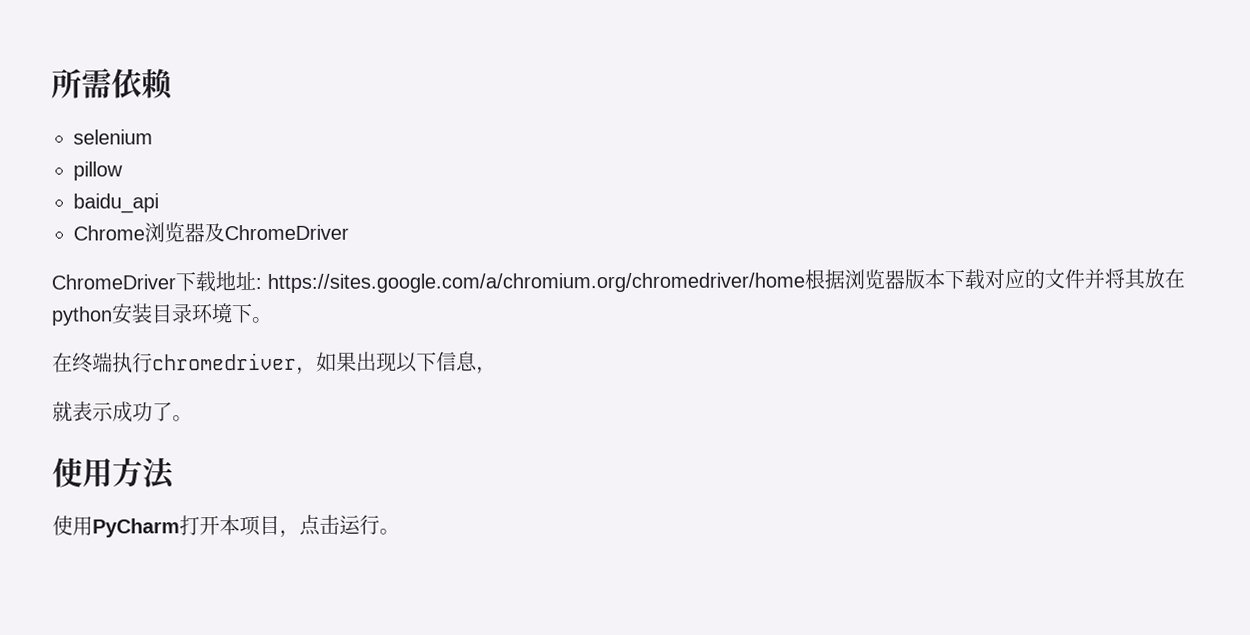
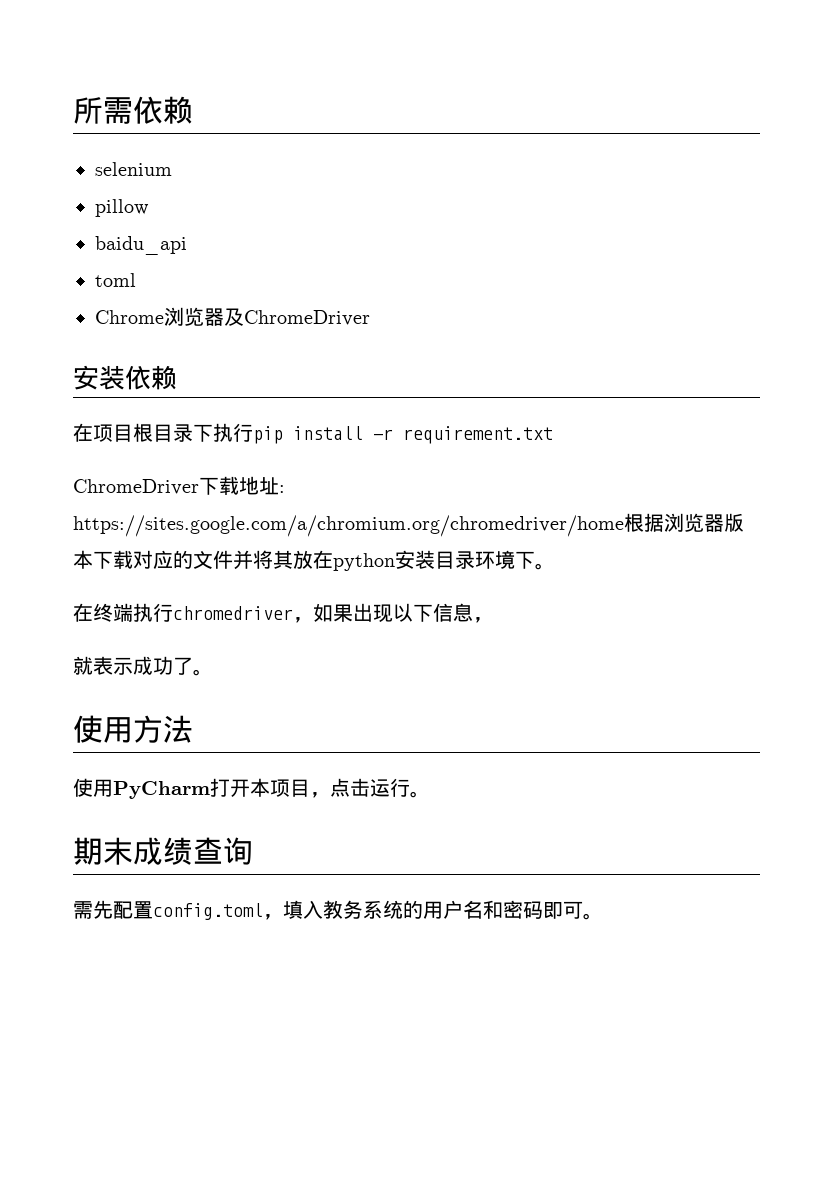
(159, 203) none -> [95,273,136,287] // toml
(349, 232) none -> [73,365,177,390] [73,423,553,444] // 安装依赖 // 在项目根目录下执行pip install -r requirement.txt
(400, 531) none -> [73,837,253,865] [73,900,603,920] // 期末成绩查询 // 需先配置config.toml，填入教务系统的用户名和密码即可。

